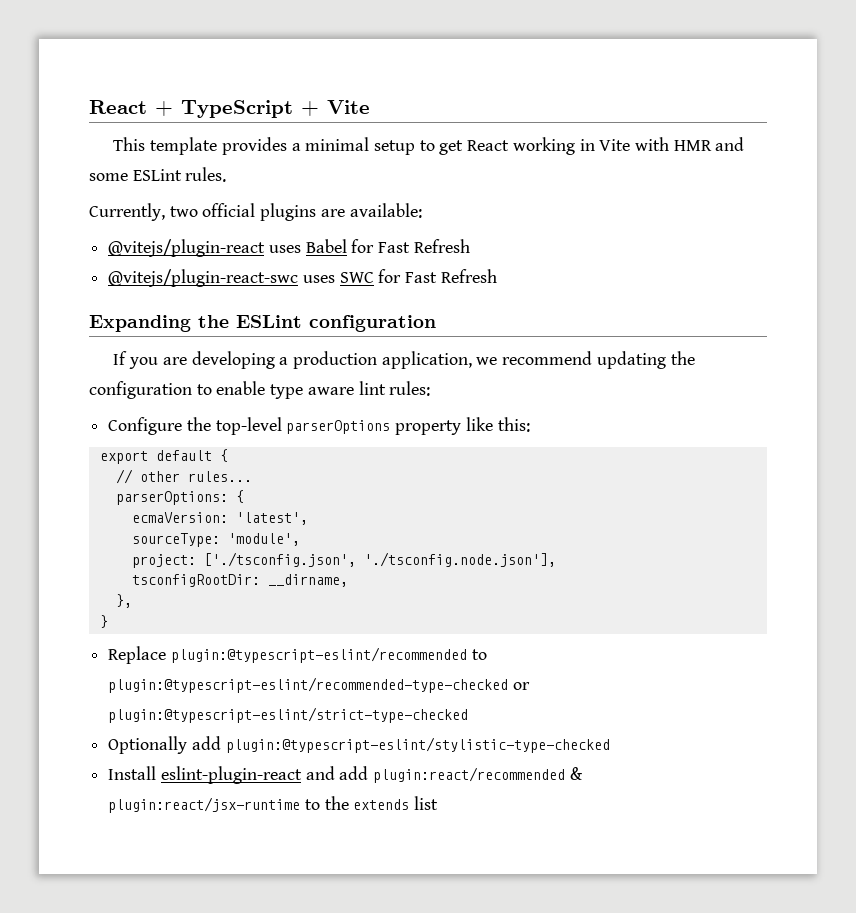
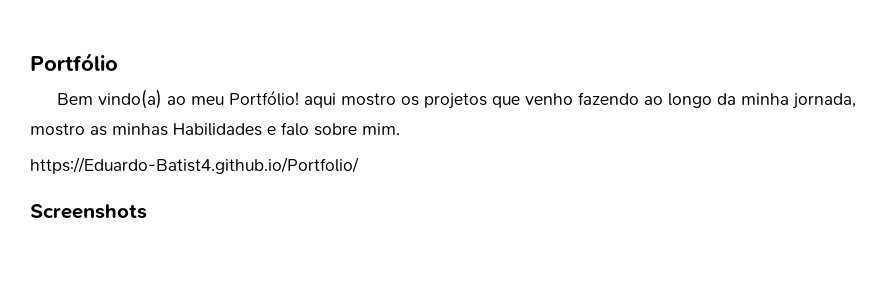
[89,100,370,118] [113,137,745,155] [89,167,227,182] [89,203,422,221] [108,239,470,257] [108,269,497,287] [89,315,436,332] [113,351,695,369] [89,381,431,399] [108,417,530,435] [99,449,228,464] [115,469,252,484] [115,490,244,505] [131,512,308,525] [131,533,300,547] [131,552,556,568] [131,574,348,587] [115,594,132,608] [99,615,108,628] [108,646,487,664] [108,677,530,693] [108,707,469,723] [108,736,610,754] [108,766,583,784] [108,796,439,813] React + TypeScript + Vite // This template provides a minimal setup to get React working in Vite with HMR and some ESLint rules. // Currently, two official plugins are available: // @vitejs/plugin-react uses Babel for Fast Refresh // @vitejs/plugin-react-swc uses SWC for Fast Refresh // Expanding the ESLint configuration // If you are developing a production application, we recommend updating the configuration to enable type aware lint rules: // Configure the top-level parserOptions property like this: // export default { // // other rules... // parserOptions: { // ecmaVersion: 'latest', // sourceType: 'module', // project: ['./tsconfig.json', './tsconfig.node.json'], // tsconfigRootDir: __dirname, // }, // } // Replace plugin:@typescript-eslint/recommended to plugin:@typescript-eslint/recommended-type-checked or plugin:@typescript-eslint/strict-type-checked // Optionally add plugin:@typescript-eslint/stylistic-type-checked // Install eslint-plugin-react and add plugin:react/recommended & plugin:react/jsx-runtime to the extends list -> [30,53,118,71] [56,89,856,109] [30,122,400,136] [30,157,359,174] [30,204,147,219] Portfólio // Bem vindo(a) ao meu Portfólio! aqui mostro os projetos que venho fazendo ao longo da minha jornada, mostro as minhas Habilidades e falo sobre mim. // https://Eduardo-Batist4.github.io/Portfolio/ // Screenshots

